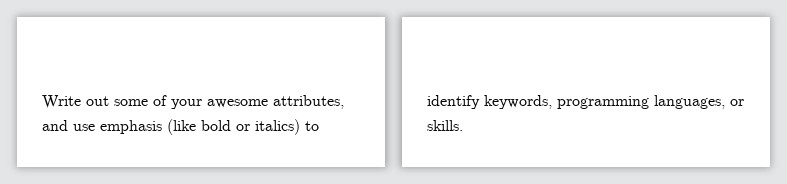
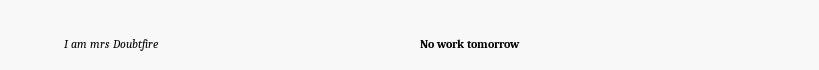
[42,95,344,109] [42,119,319,135] [427,95,744,109] [427,120,463,131] Write out some of your awesome attributes, and use emphasis (like bold or italics) to identify keywords, programming languages, or skills. -> [64,39,159,51] [420,39,521,48] I am mrs Doubtfire // No work tomorrow

